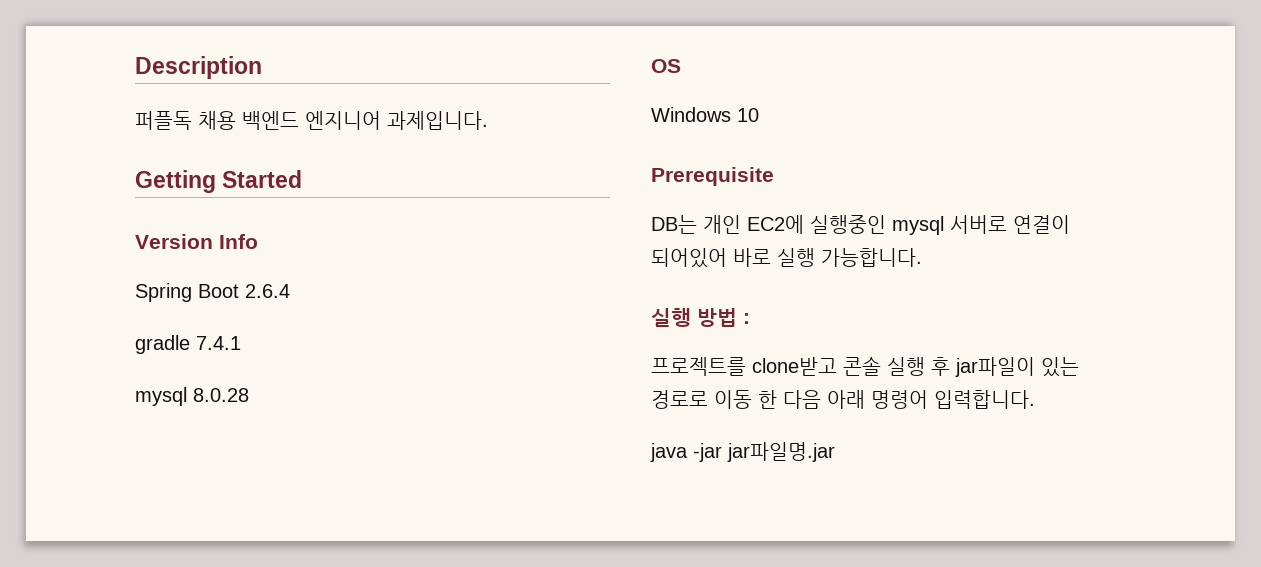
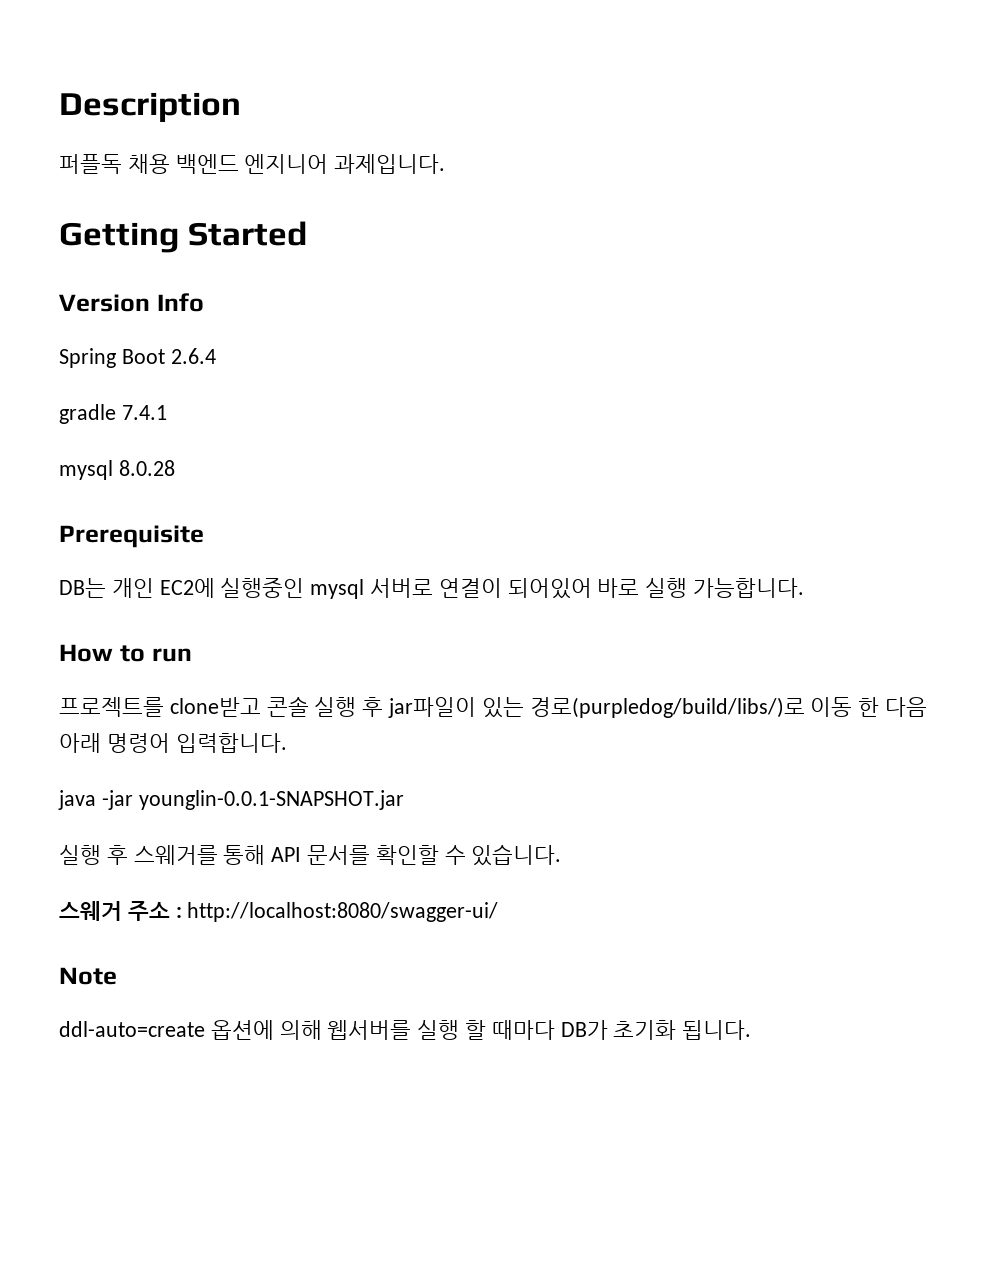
[651,59,681,73] [651,107,759,122] // OS // Windows 10 -> (175, 468) none
[651,308,750,327] 실행 방법 : -> [59,644,192,662] How to run
[651,390,708,409] 경로로 -> [529,697,805,718] 경로(purpledog/build/libs/)로
[727,442,835,462] jar파일명.jar -> [138,790,404,810] [59,844,562,866] [59,901,499,922] [59,967,117,985] [59,1020,752,1040] younglin-0.0.1-SNAPSHOT.jar // 실행 후 스웨거를 통해 API 문서를 확인할 수 있습니다. // 스웨거 주소 : http://localhost:8080/swagger-ui/ // Note // ddl-auto=create 옵션에 의해 웹서버를 실행 할 때마다 DB가 초기화 됩니다.

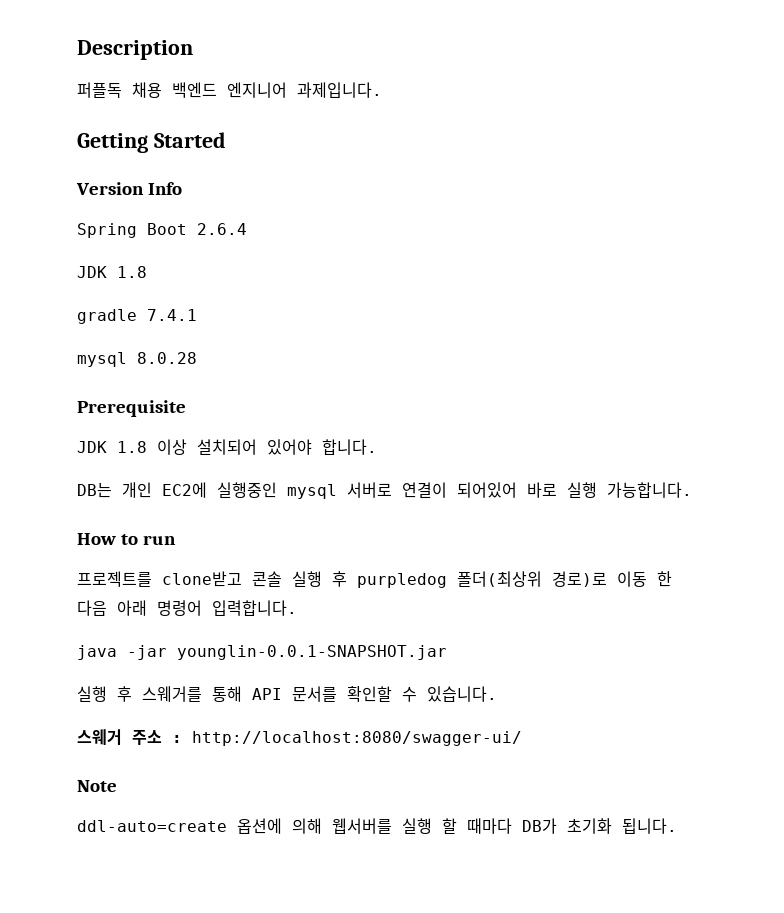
(216, 356) none -> [77,266,147,278] // JDK 1.8
(204, 536) none -> [77,439,377,455] // JDK 1.8 이상 설치되어 있어야 합니다.
[388,697,805,718] jar파일이 있는 경로(purpledog/build/libs/)로 -> [357,571,607,588] purpledog 폴더(최상위 경로)로

